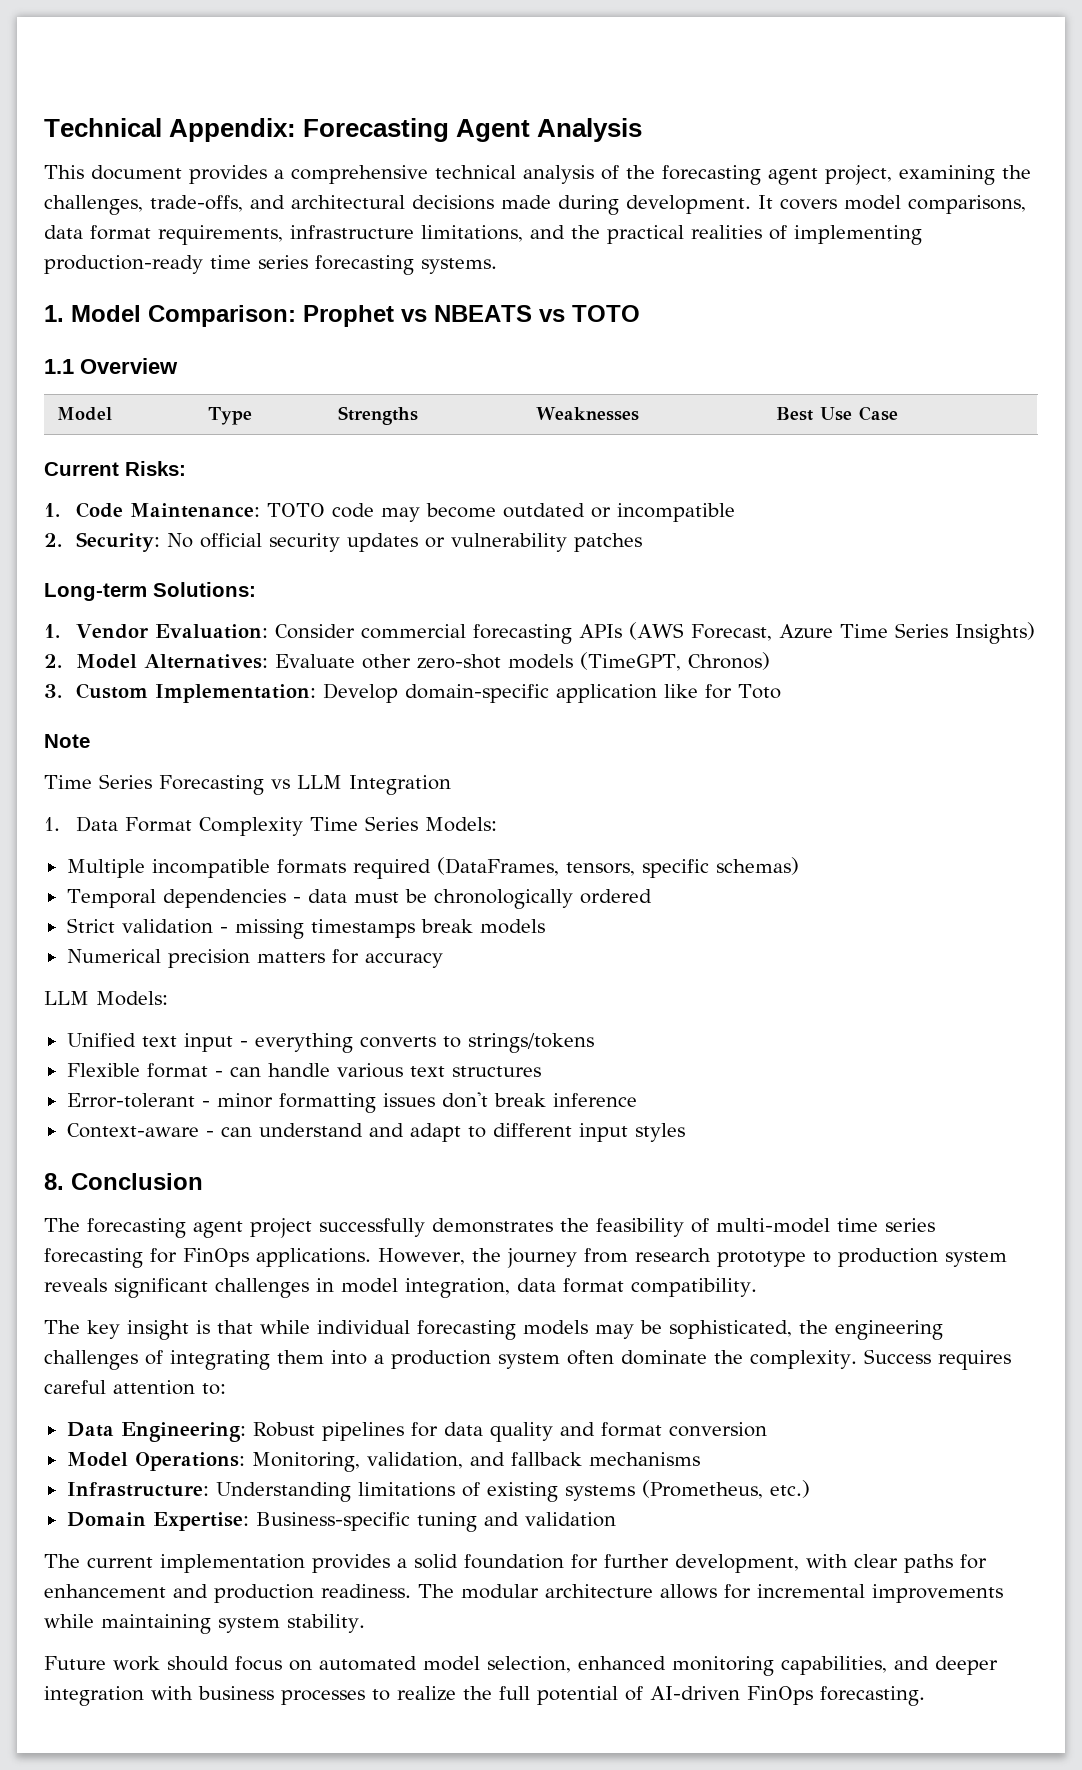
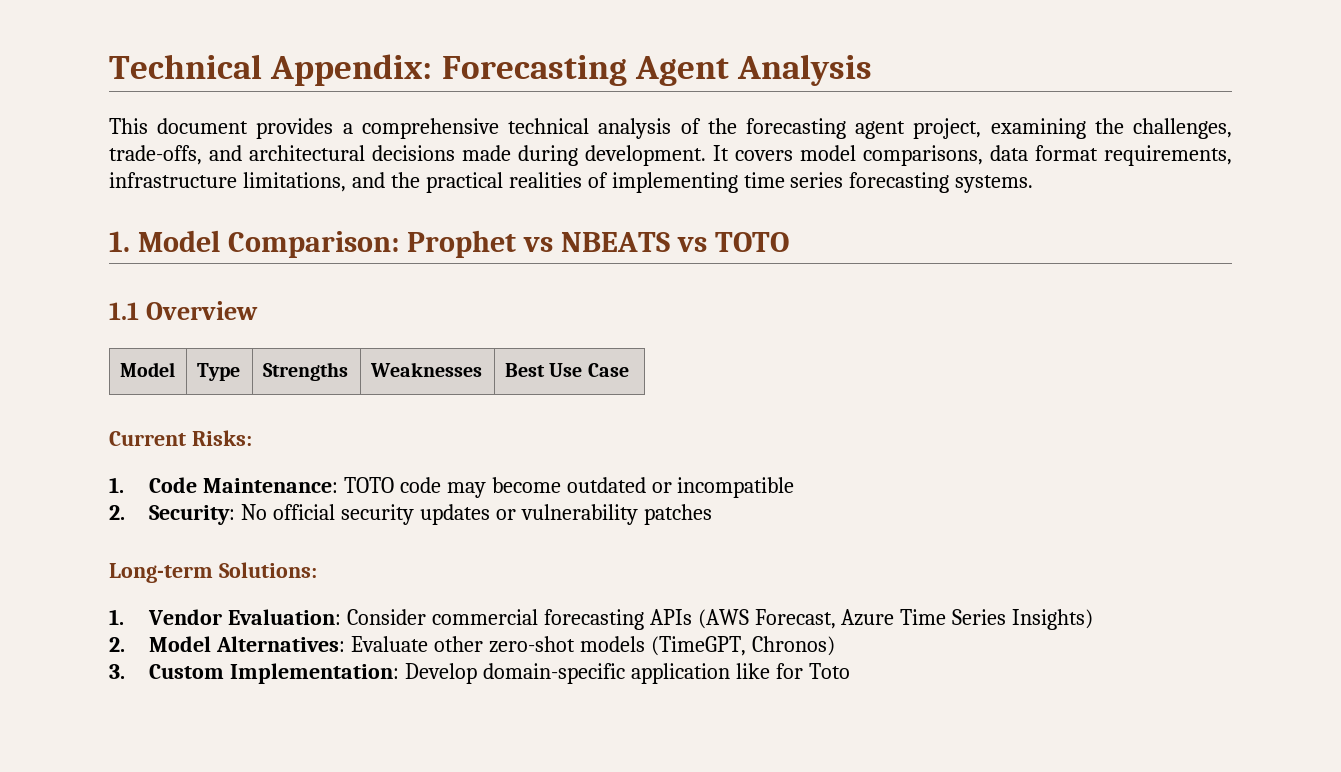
[44,255,203,274] production-ready -> (738, 182) none
[44,734,90,748] [44,774,451,795] [44,816,498,836] [66,857,799,879] [66,889,652,909] [66,918,545,939] [66,949,443,968] [44,991,168,1006] [66,1033,594,1053] [66,1063,541,1078] [66,1092,637,1113] [66,1123,685,1142] [44,1173,203,1190] [44,1218,935,1238] [44,1248,1007,1268] [44,1278,757,1298] [44,1320,943,1340] [44,1349,1011,1370] [44,1380,226,1395] [66,1422,767,1442] [66,1452,700,1472] [66,1480,810,1502] [66,1512,616,1532] [44,1554,987,1573] [44,1584,1003,1603] [44,1614,365,1634] [44,1656,998,1676] [44,1686,925,1706] // Note // Time Series Forecasting vs LLM Integration // 1. Data Format Complexity Time Series Models: // Multiple incompatible formats required (DataFrames, tensors, specific schemas) // Temporal dependencies - data must be chronologically ordered // Strict validation - missing timestamps break models // Numerical precision matters for accuracy // LLM Models: // Unified text input - everything converts to strings/tokens // Flexible format - can handle various text structures // Error-tolerant - minor formatting issues don't break inference // Context-aware - can understand and adapt to different input styles // 8. Conclusion // The forecasting agent project successfully demonstrates the feasibility of multi-model time series forecasting for FinOps applications. However, the journey from research prototype to production system reveals significant challenges in model integration, data format compatibility. // The key insight is that while individual forecasting models may be sophisticated, the engineering challenges of integrating them into a production system often dominate the complexity. Success requires careful attention to: // Data Engineering: Robust pipelines for data quality and format conversion // Model Operations: Monitoring, validation, and fallback mechanisms // Infrastructure: Understanding limitations of existing systems (Prometheus, etc.) // Domain Expertise: Business-specific tuning and validation // The current implementation provides a solid foundation for further development, with clear paths for enhancement and production readiness. The modular architecture allows for incremental improvements while maintaining system stability. // Future work should focus on automated model selection, enhanced monitoring capabilities, and deeper integration with business processes to realize the full potential of AI-driven FinOps forecasting. -> (850, 671) none

